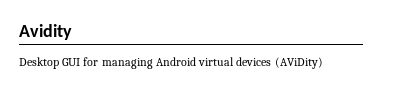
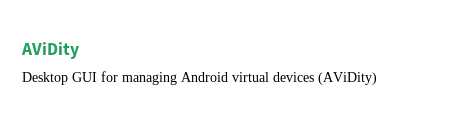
[19,24,72,40] Avidity -> [21,42,79,59] AViDity

